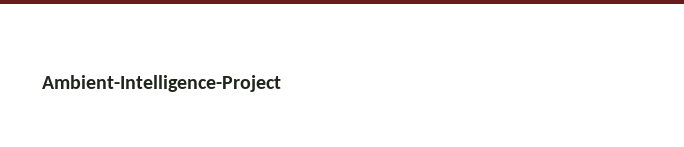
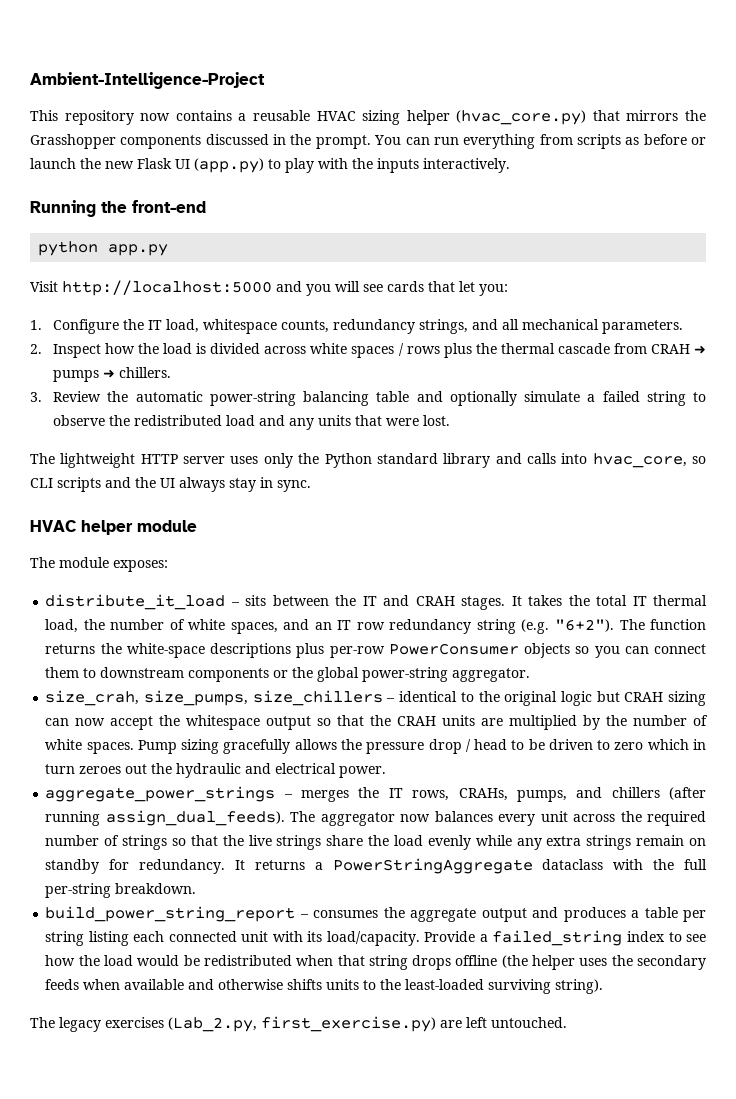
(281, 83) none -> [30,110,707,125] [30,134,706,149] [30,158,510,173] [30,200,206,217] [38,241,169,256] [30,280,508,296] [30,319,684,334] [30,343,706,358] [53,367,172,382] [30,391,707,406] [53,415,451,430] [30,453,706,468] [30,477,311,492] [30,520,197,535] [30,557,168,572] [45,594,707,610] [45,619,706,634] [45,643,707,658] [45,667,531,682] [45,690,707,706] [45,715,709,730] [45,739,706,754] [45,763,387,778] [45,786,707,802] [45,810,706,826] [45,835,707,850] [45,858,708,874] [45,883,197,898] [45,906,706,922] [45,930,706,946] [45,955,706,970] [45,979,604,994] [30,1016,567,1032] // This repository now contains a reusable HVAC sizing helper (hvac_core.py) that mirrors the Grasshopper components discussed in the prompt. You can run everything from scripts as before or launch the new Flask UI (app.py) to play with the inputs interactively. // Running the front-end // python app.py // Visit http://localhost:5000 and you will see cards that let you: // 1. Configure the IT load, whitespace counts, redundancy strings, and all mechanical parameters. // 2. Inspect how the load is divided across white spaces / rows plus the thermal cascade from CRAH ➜ pumps ➜ chillers. // 3. Review the automatic power-string balancing table and optionally simulate a failed string to observe the redistributed load and any units that were lost. // The lightweight HTTP server uses only the Python standard library and calls into hvac_core, so CLI scripts and the UI always stay in sync. // HVAC helper module // The module exposes: // distribute_it_load – sits between the IT and CRAH stages. It takes the total IT thermal load, the number of white spaces, and an IT row redundancy string (e.g. "6+2"). The function returns the white-space descriptions plus per-row PowerConsumer objects so you can connect them to downstream components or the global power-string aggregator. // size_crah, size_pumps, size_chillers – identical to the original logic but CRAH sizing can now accept the whitespace output so that the CRAH units are multiplied by the number of white spaces. Pump sizing gracefully allows the pressure drop / head to be driven to zero which in turn zeroes out the hydraulic and electrical power. // aggregate_power_strings – merges the IT rows, CRAHs, pumps, and chillers (after running assign_dual_feeds). The aggregator now balances every unit across the required number of strings so that the live strings share the load evenly while any extra strings remain on standby for redundancy. It returns a PowerStringAggregate dataclass with the full per-string breakdown. // build_power_string_report – consumes the aggregate output and produces a table per string listing each connected unit with its load/capacity. Provide a failed_string index to see how the load would be redistributed when that string drops offline (the helper uses the secondary feeds when available and otherwise shifts units to the least-loaded surviving string). // The legacy exercises (Lab_2.py, first_exercise.py) are left untouched.

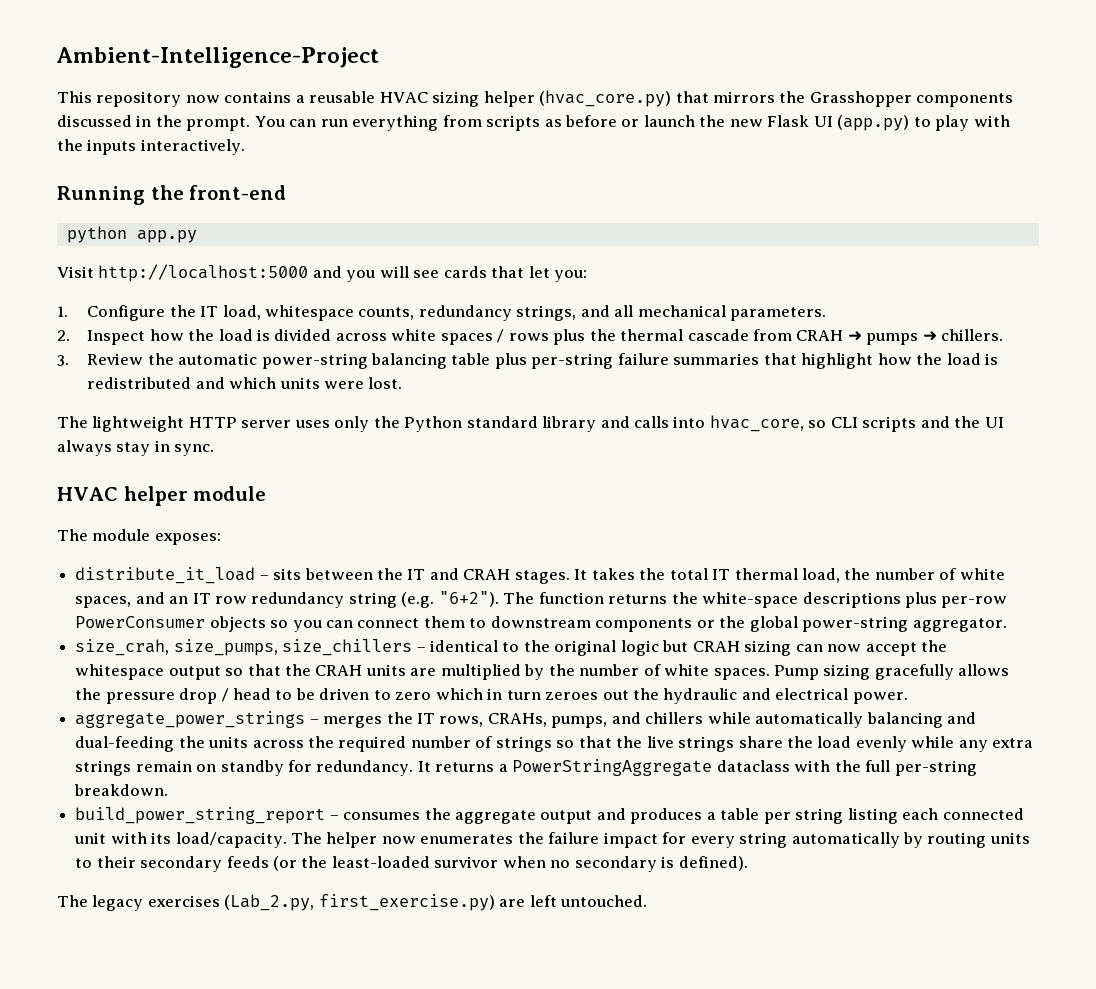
[416,391,707,406] [53,415,383,430] and optionally simulate a failed string to observe the redistributed load and any units that -> [494,353,998,369] [87,377,320,389] plus per-string failure summaries that highlight how the load is redistributed and which units
[669,787,707,800] [45,810,568,826] (after running assign_dual_feeds). The aggregator now balances every unit -> [707,712,977,728] [75,736,249,752] while automatically balancing and dual-feeding the units
[424,930,706,946] [45,955,706,970] [45,979,604,994] Provide a failed_string index to see how the load would be redistributed when that string drops offline (the helper uses the secondary feeds when available and otherwise shifts units to the least-loaded surviving string). -> [290,832,1030,848] [75,856,748,872] The helper now enumerates the failure impact for every string automatically by routing units to their secondary feeds (or the least-loaded survivor when no secondary is defined).

